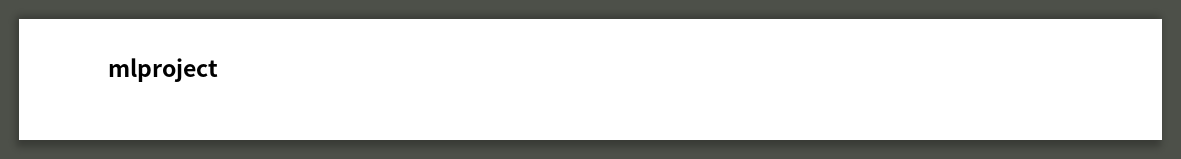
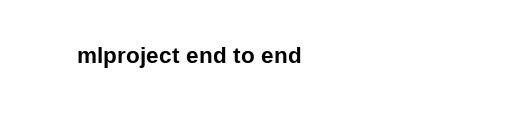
(218, 70) none -> [186,47,303,63] end to end

